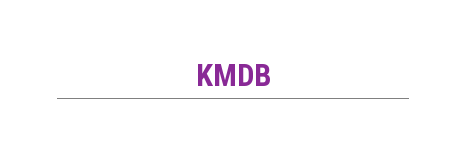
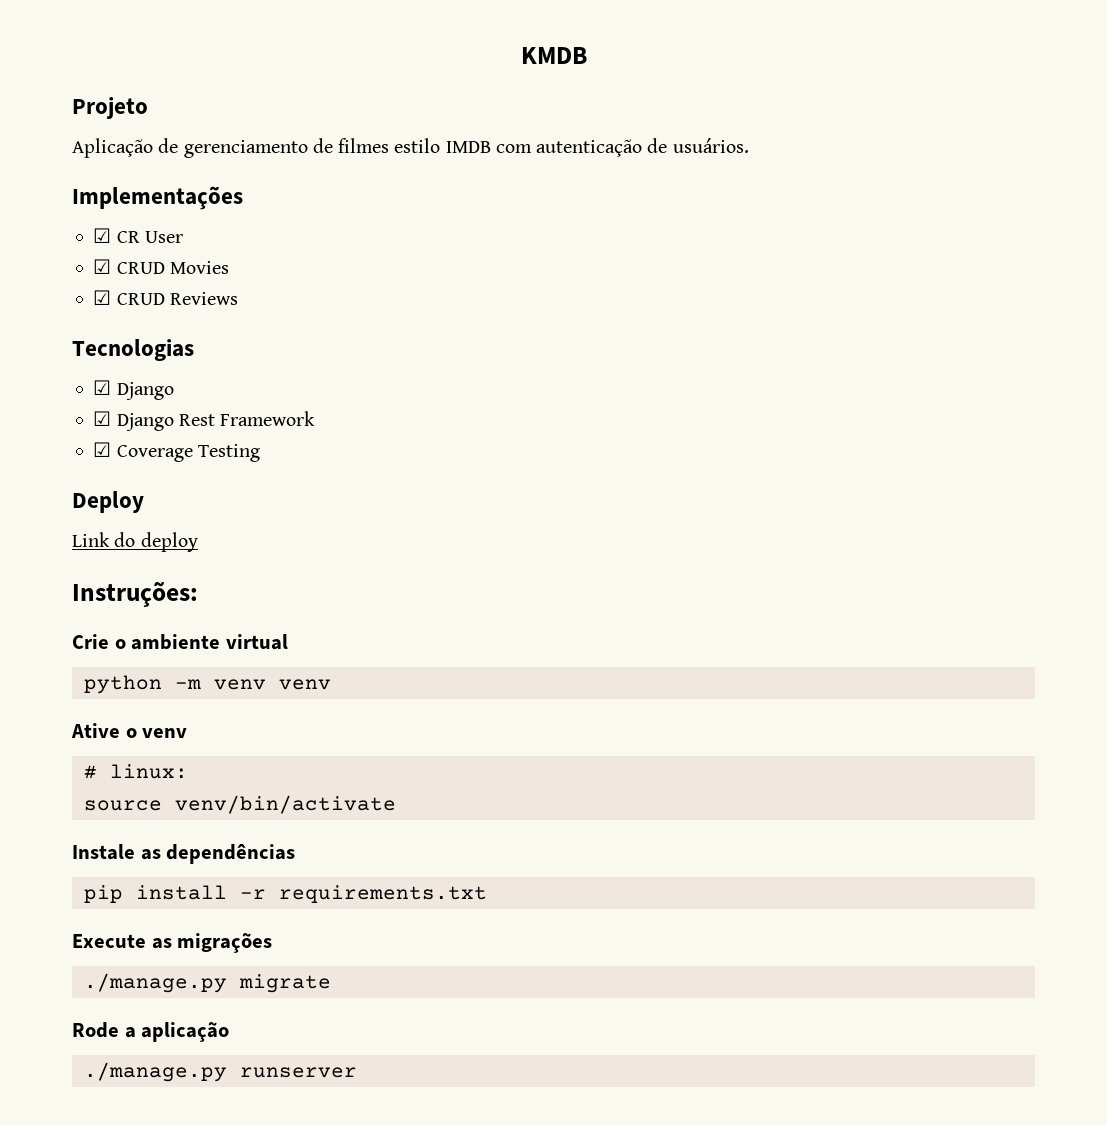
(271, 75) none -> [72,97,148,119] [72,138,749,158] [72,186,243,210] [93,228,183,243] [93,259,229,274] [93,290,238,305] [72,339,194,361] [93,380,174,400] [93,411,316,431] [93,442,260,462] [72,491,144,513] [72,532,198,552] [72,582,198,607] [72,634,288,650] [83,675,331,694] [71,723,188,738] [83,764,188,779] [83,795,396,814] [72,844,296,864] [83,885,487,903] [72,933,273,953] [83,973,331,993] [72,1022,230,1042] [83,1062,357,1082] // Projeto // Aplicação de gerenciamento de filmes estilo IMDB com autenticação de usuários. // Implementações // ☑ CR User // ☑ CRUD Movies // ☑ CRUD Reviews // Tecnologias // ☑ Django // ☑ Django Rest Framework // ☑ Coverage Testing // Deploy // Link do deploy // Instruções: // Crie o ambiente virtual // python -m venv venv // Ative o venv // # linux: // source venv/bin/activate // Instale as dependências // pip install -r requirements.txt // Execute as migrações // ./manage.py migrate // Rode a aplicação // ./manage.py runserver

